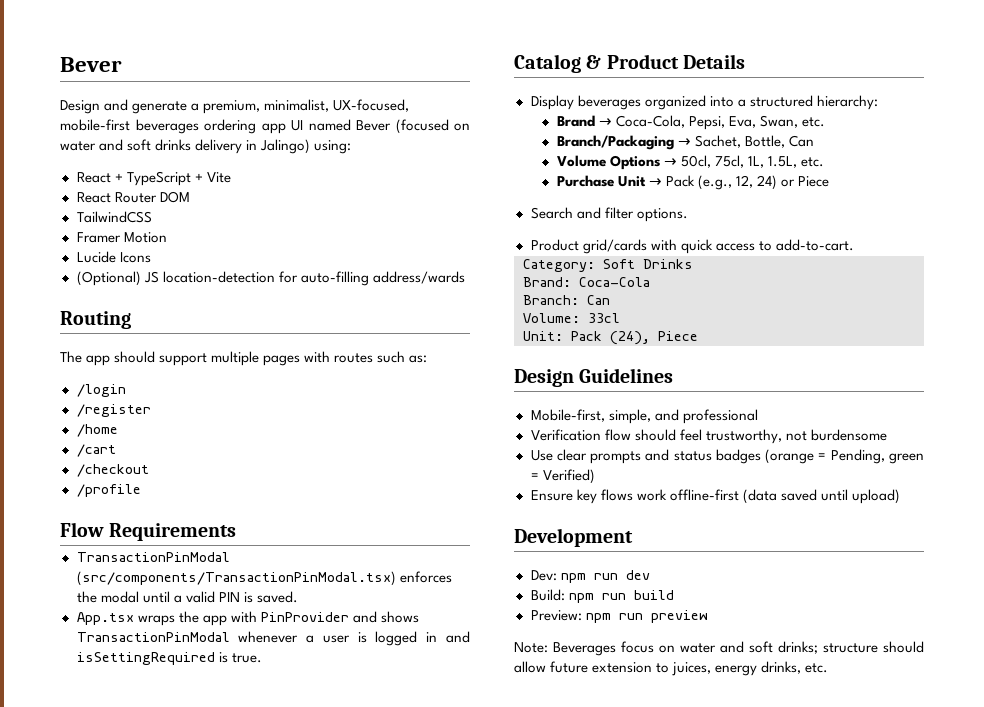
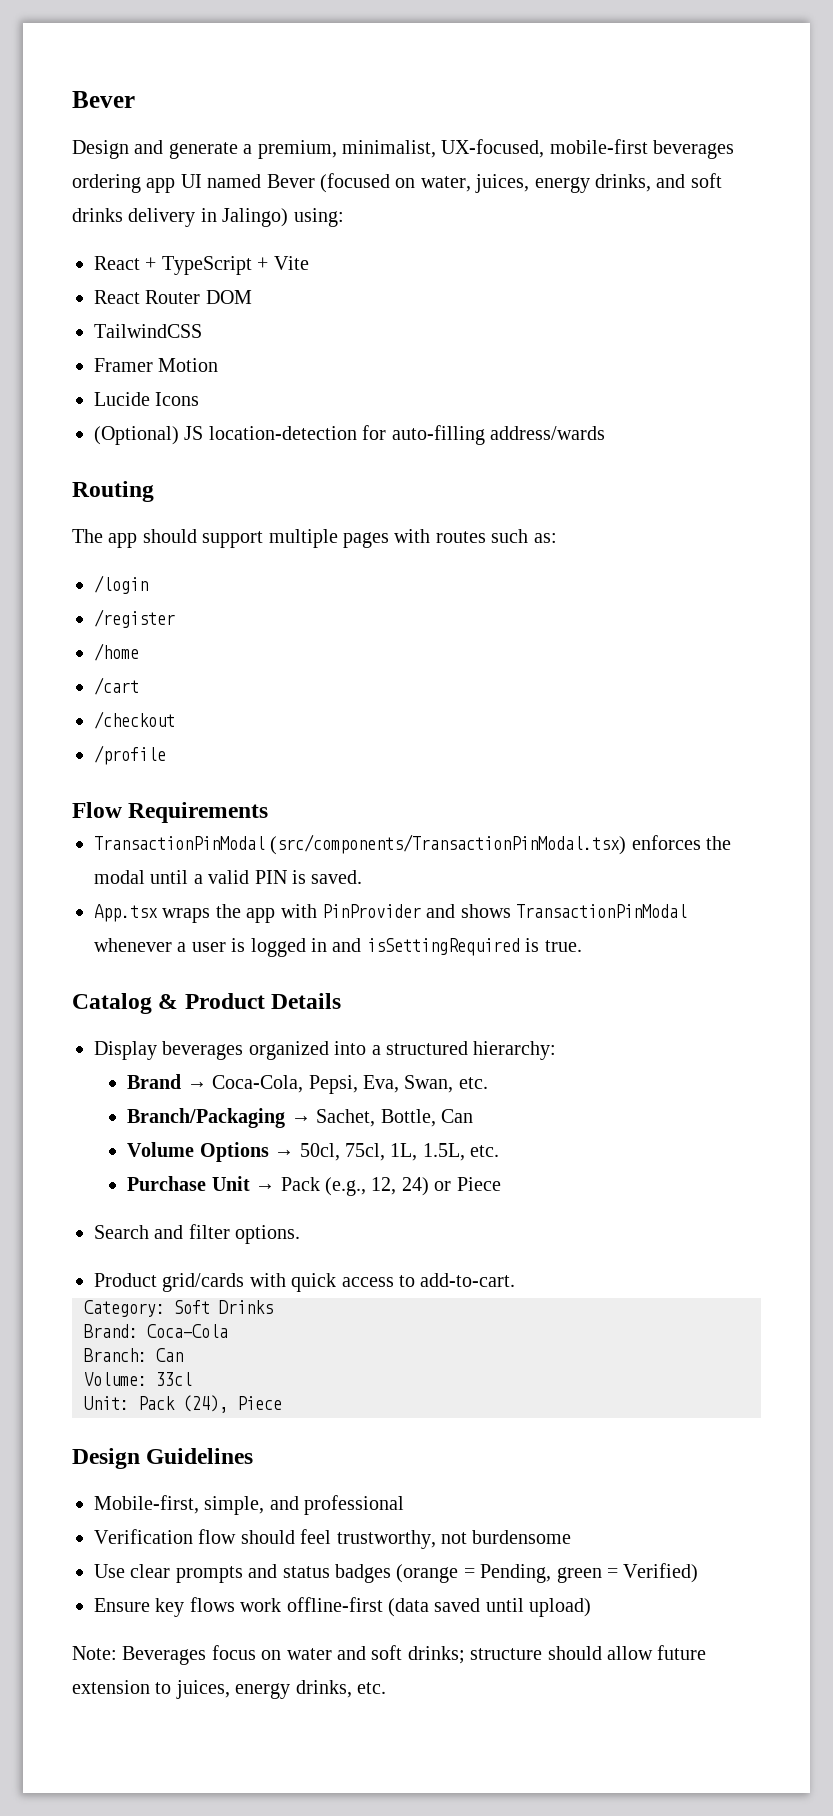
[60,141,96,151] water -> [420,174,651,193] water, juices, energy drinks,
[514,528,633,547] [530,570,650,583] [530,589,674,603] [530,610,708,623] // Development // Dev: npm run dev // Build: npm run build // Preview: npm run preview -> (592, 1607) none

